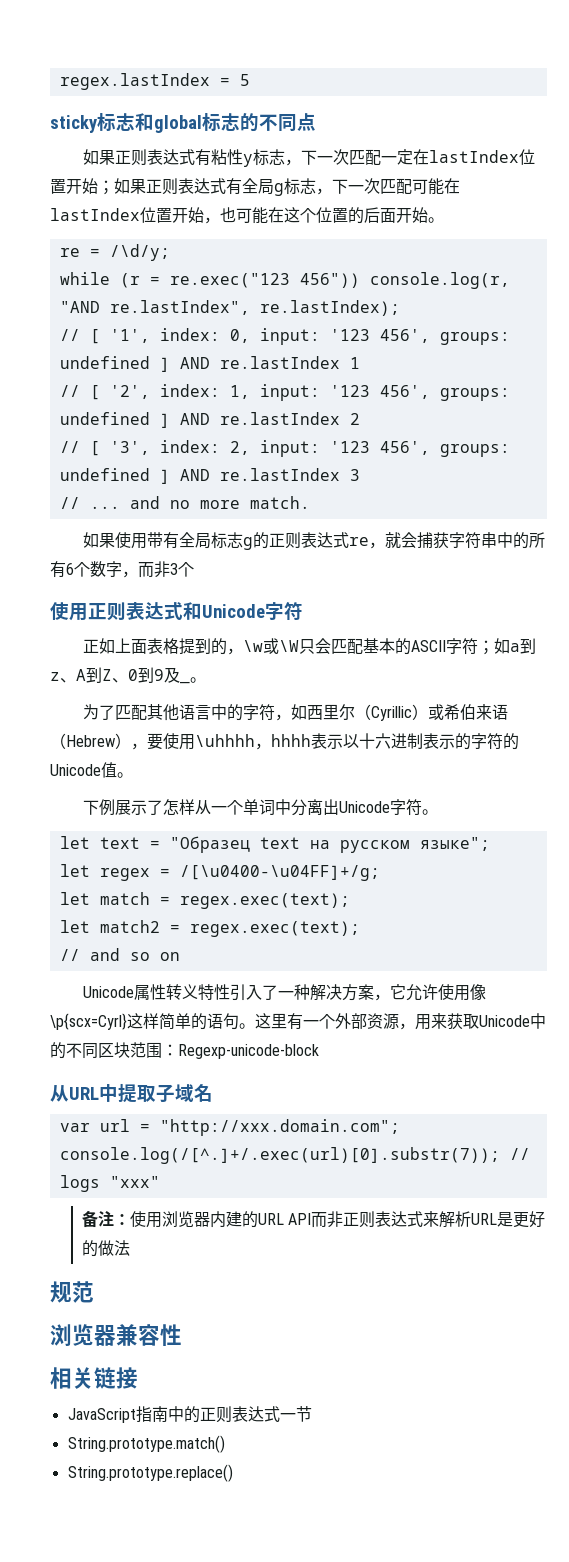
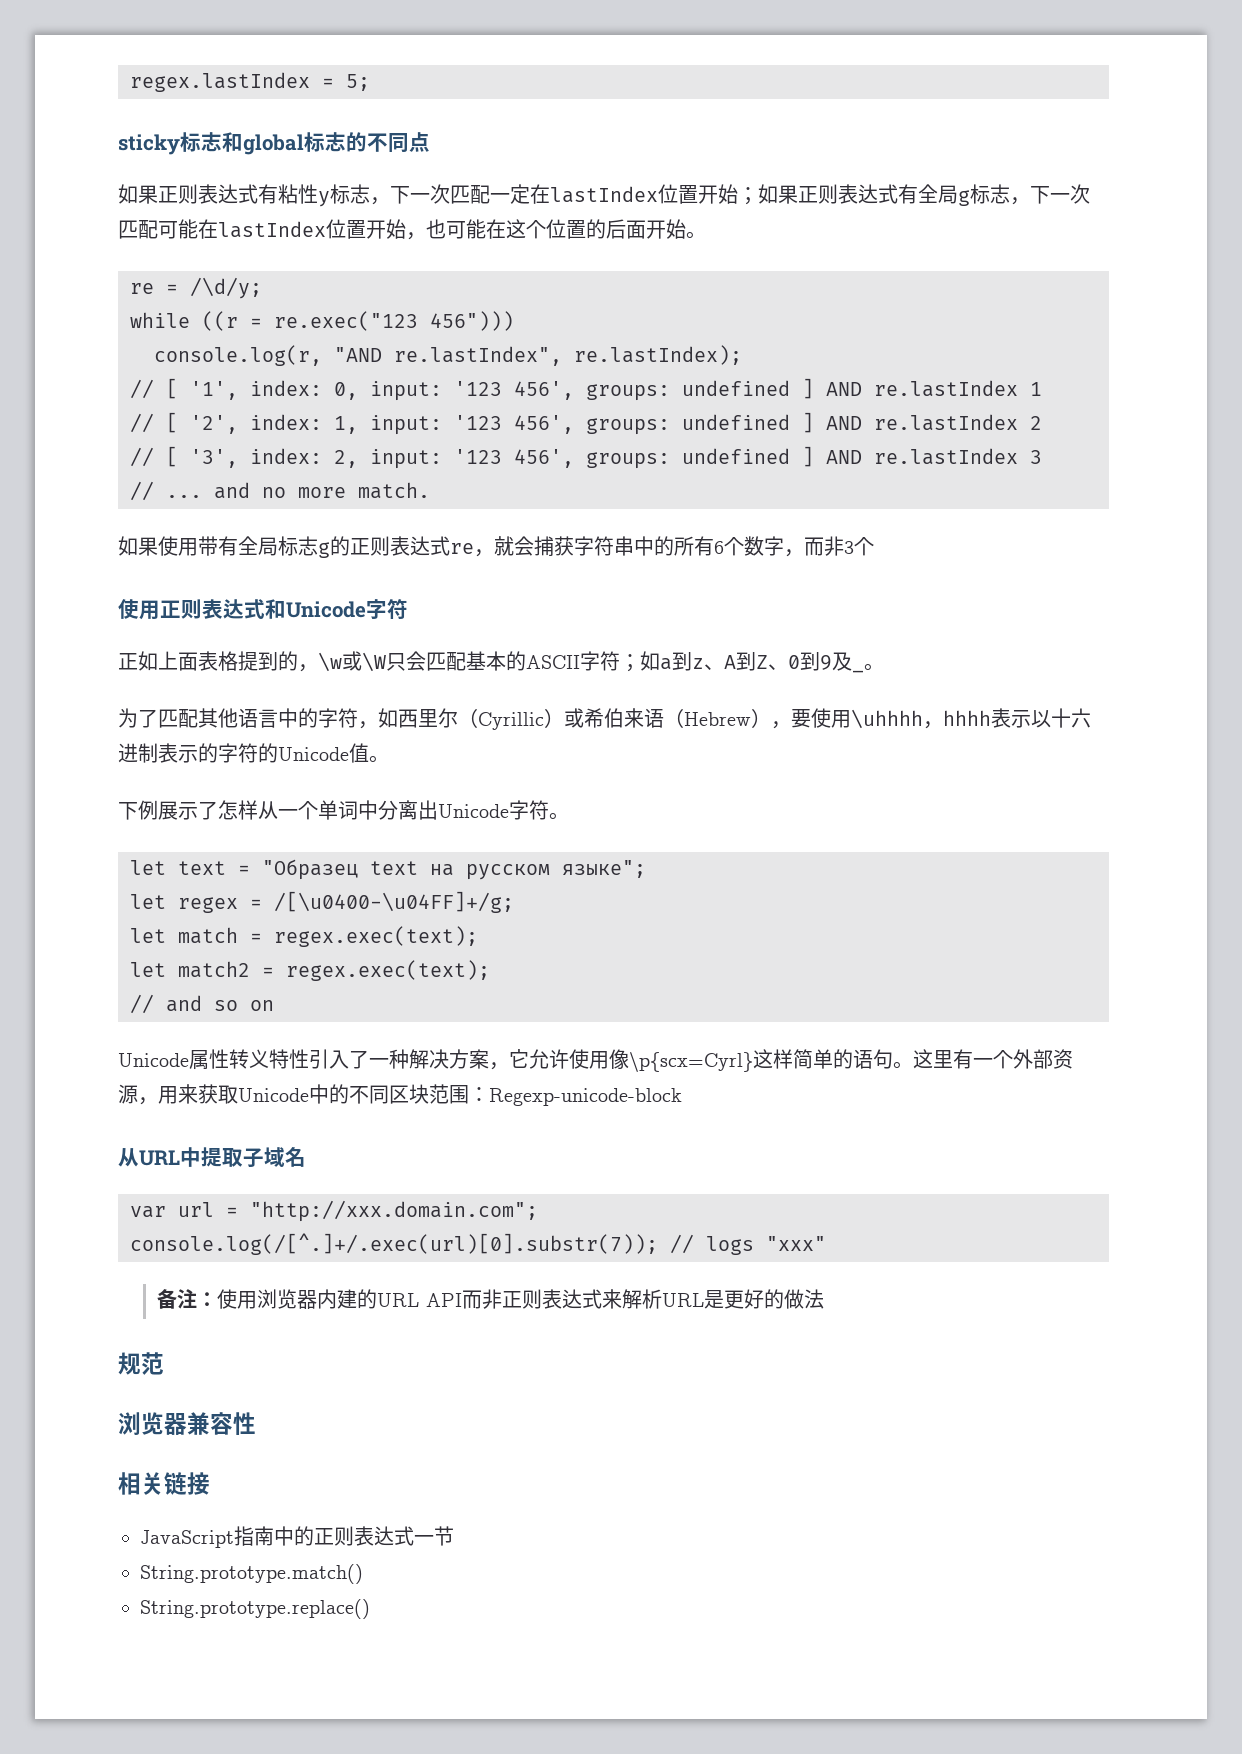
[239,74,250,86] 5 -> [346,74,370,91] 5;
[119,273,140,288] (r -> [202,311,238,331] ((r
[299,273,360,288] 456")) -> [430,311,514,331] 456"))) //

